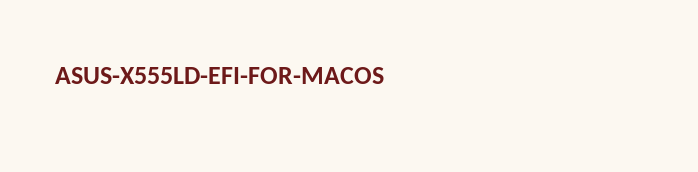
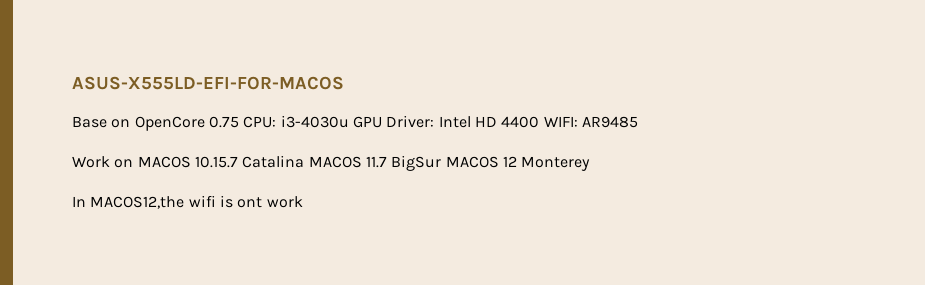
(384, 75) none -> [72,115,638,131] [72,155,591,171] [72,195,303,209] // Base on OpenCore 0.75 CPU: i3-4030u GPU Driver: Intel HD 4400 WIFI: AR9485 // Work on MACOS 10.15.7 Catalina MACOS 11.7 BigSur MACOS 12 Monterey // In MACOS12,the wifi is ont work

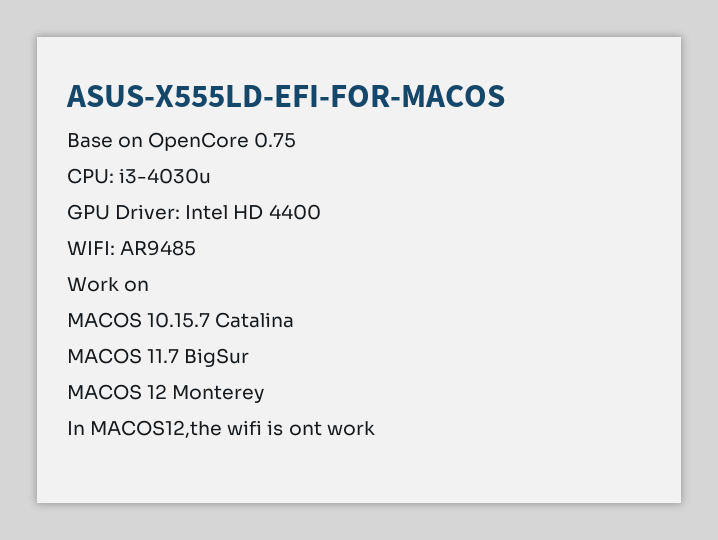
(239, 122) none -> (297, 140) //
(349, 121) none -> (212, 176) //
(540, 122) none -> (321, 212) //
(134, 163) none -> (150, 286) //
(305, 161) none -> (295, 320) //
(442, 163) none -> (250, 357) //

